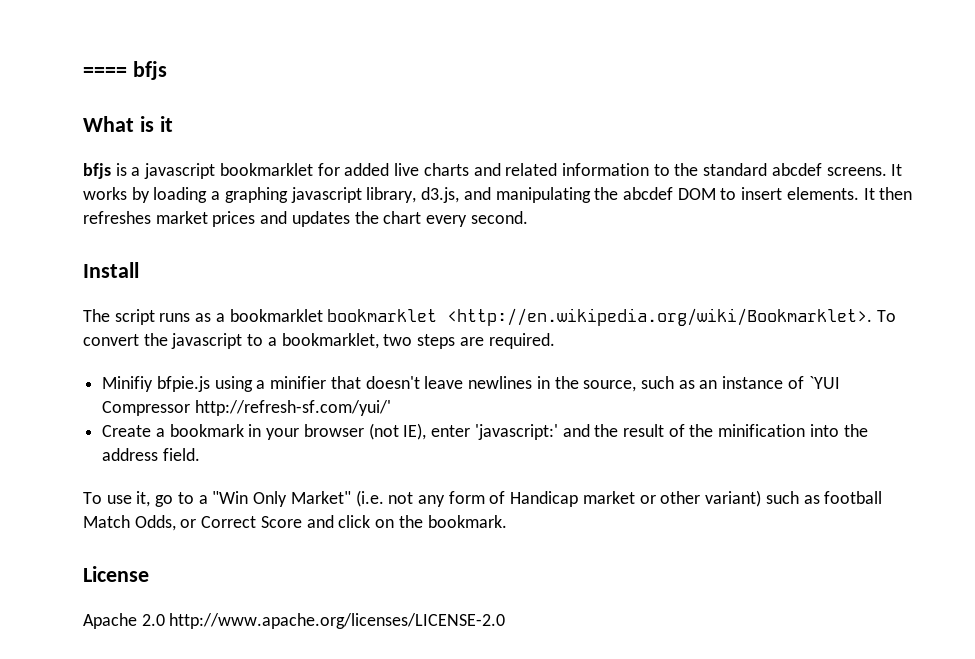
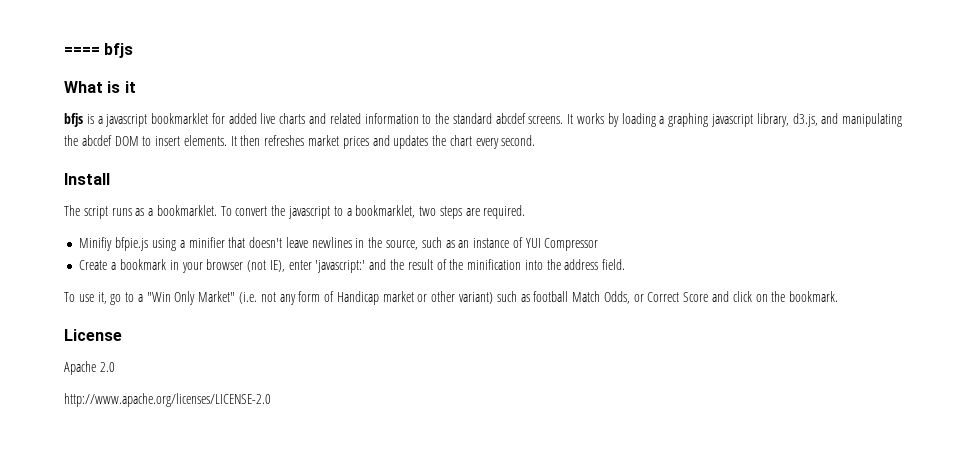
[229,308,873,326] bookmarklet bookmarklet <http://en.wikipedia.org/wiki/Bookmarklet>. -> [156,205,217,216] bookmarklet.
[808,376,840,389] `YUI -> [525,238,541,248] YUI
[194,400,391,416] http://refresh-sf.com/yui/' -> (599, 244) none
(165, 620) none -> (115, 367) //

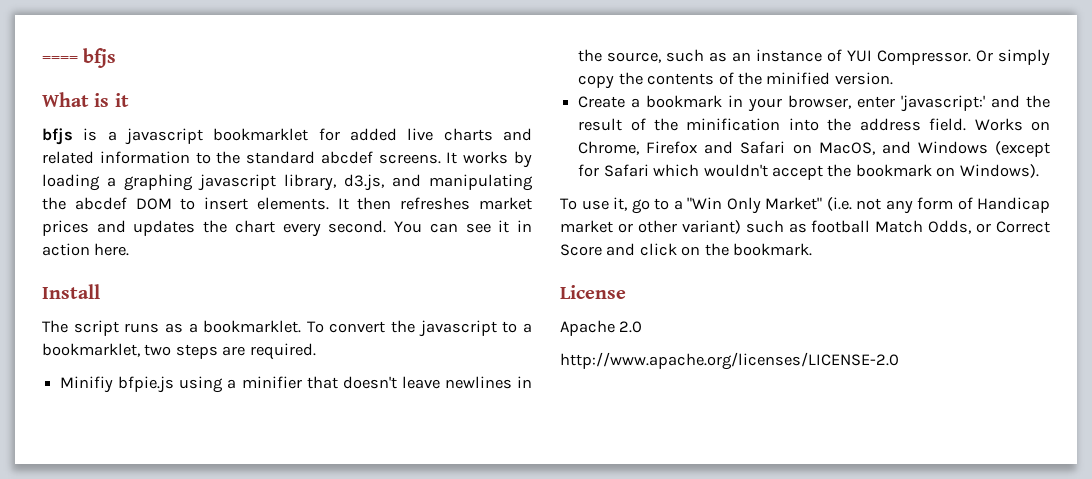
(536, 140) none -> [394,220,533,233] [42,243,130,256] You can see it in action here.
[544,238,599,251] Compressor -> [877,49,1050,66] [578,72,893,89] Compressor. Or simply copy the contents of the minified version.
[206,259,285,272] browser (not IE), -> [788,95,852,109] browser,
(626, 264) none -> [974,118,1050,131] [578,141,1050,157] [578,164,1039,180] Works on Chrome, Firefox and Safari on MacOS, and Windows (except for Safari which wouldn't accept the bookmark on Windows).

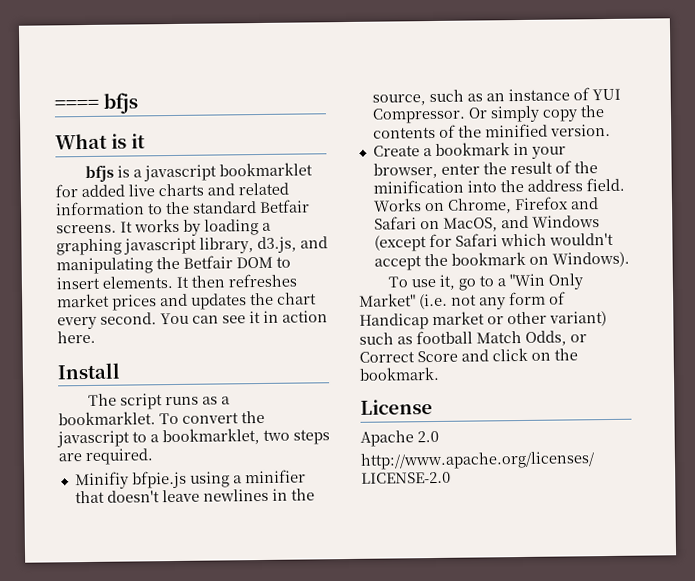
[320,151,373,164] abcdef -> [259,199,310,214] Betfair
[74,197,127,210] abcdef -> [183,255,233,269] Betfair
[901,95,1021,112] 'javascript:' and -> (480, 169) none

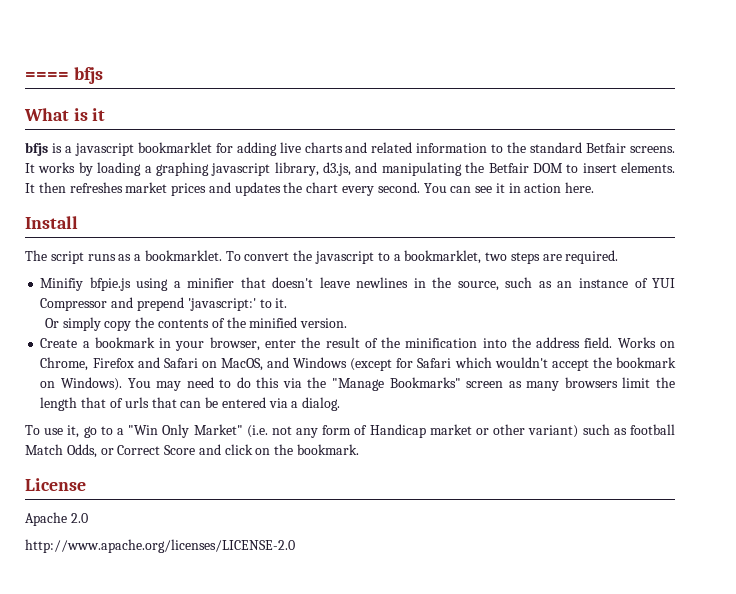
[81,184,125,198] added -> [236,142,277,156] adding
[371,107,466,124] Compressor. -> [40,297,288,311] Compressor and prepend 'javascript:' to it. //
(630, 259) none -> [127,377,676,391] [40,397,341,411] You may need to do this via the "Manage Bookmarks" screen as many browsers limit the length that of urls that can be entered via a dialog.

